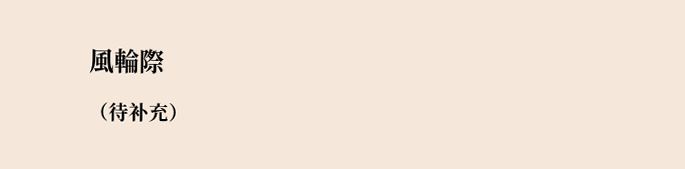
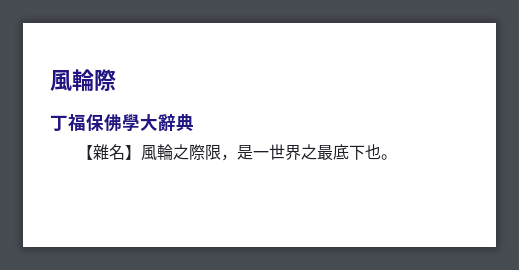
[88,102,189,123] （待补充） -> [50,113,194,132] [76,144,397,161] 丁福保佛學大辭典 // 【雜名】風輪之際限，是一世界之最底下也。

